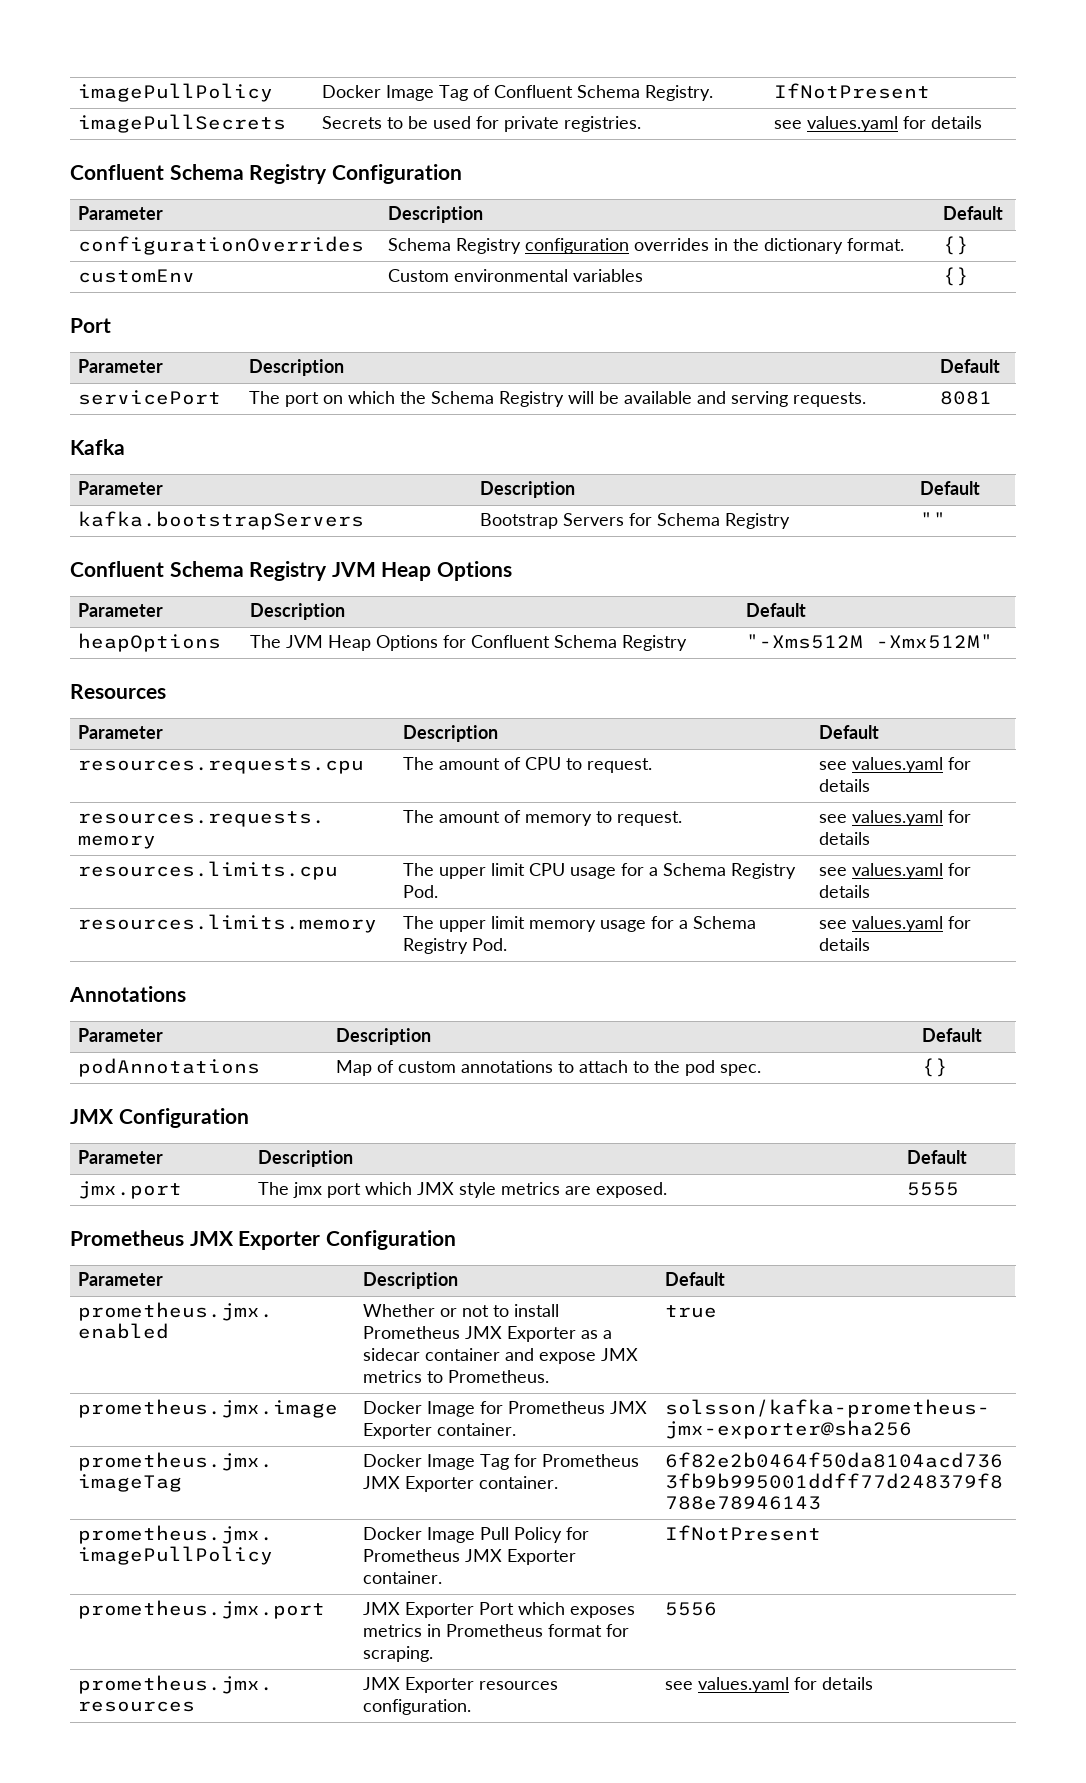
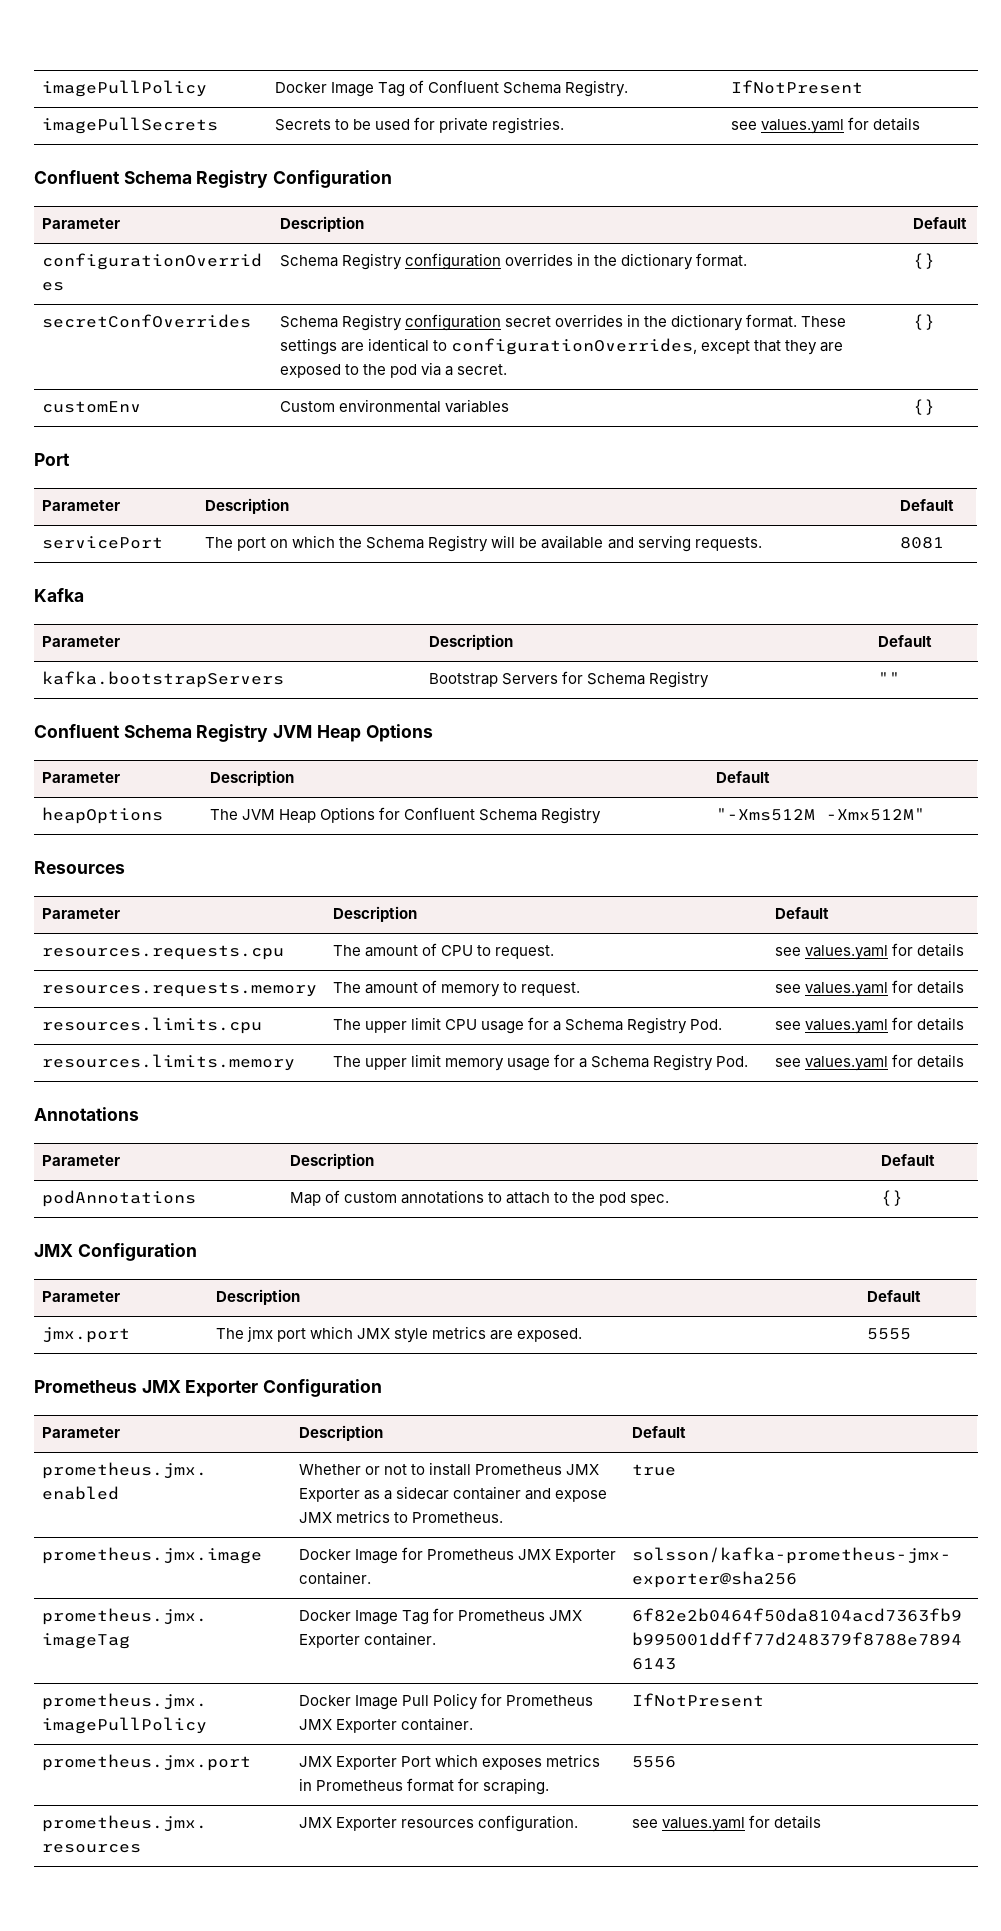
(970, 245) none -> [42,314,252,328] [280,314,847,331] [280,338,844,355] [280,362,508,378] [913,314,936,330] // secretConfOverrides | Schema Registry configuration secret overrides in the dictionary format. These settings are identical to configurationOverrides, except that they are exposed to the pod via a secret. | {}

